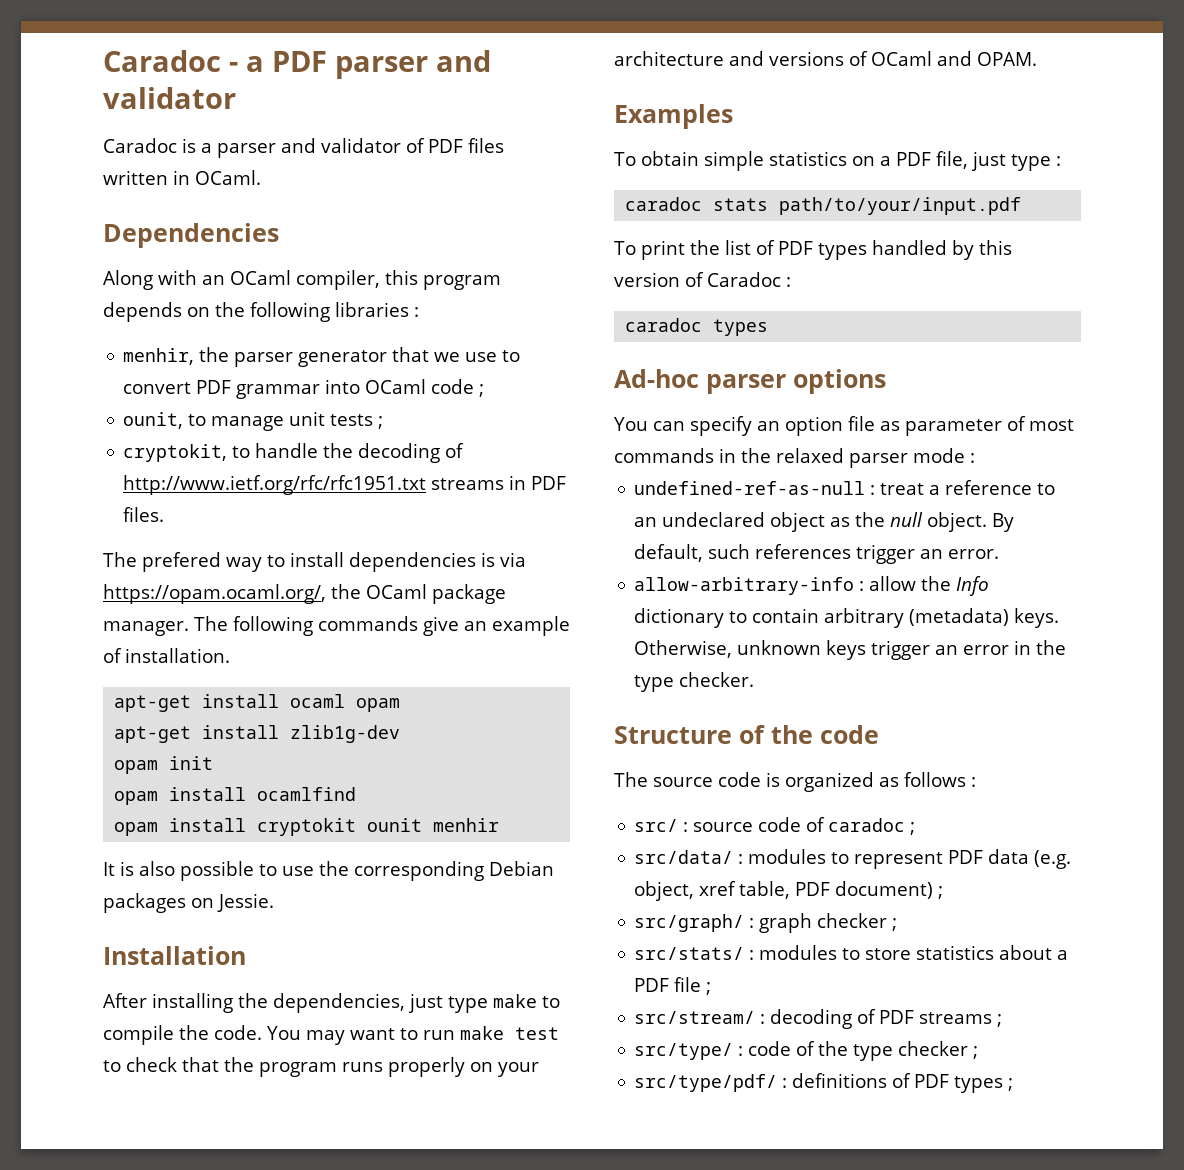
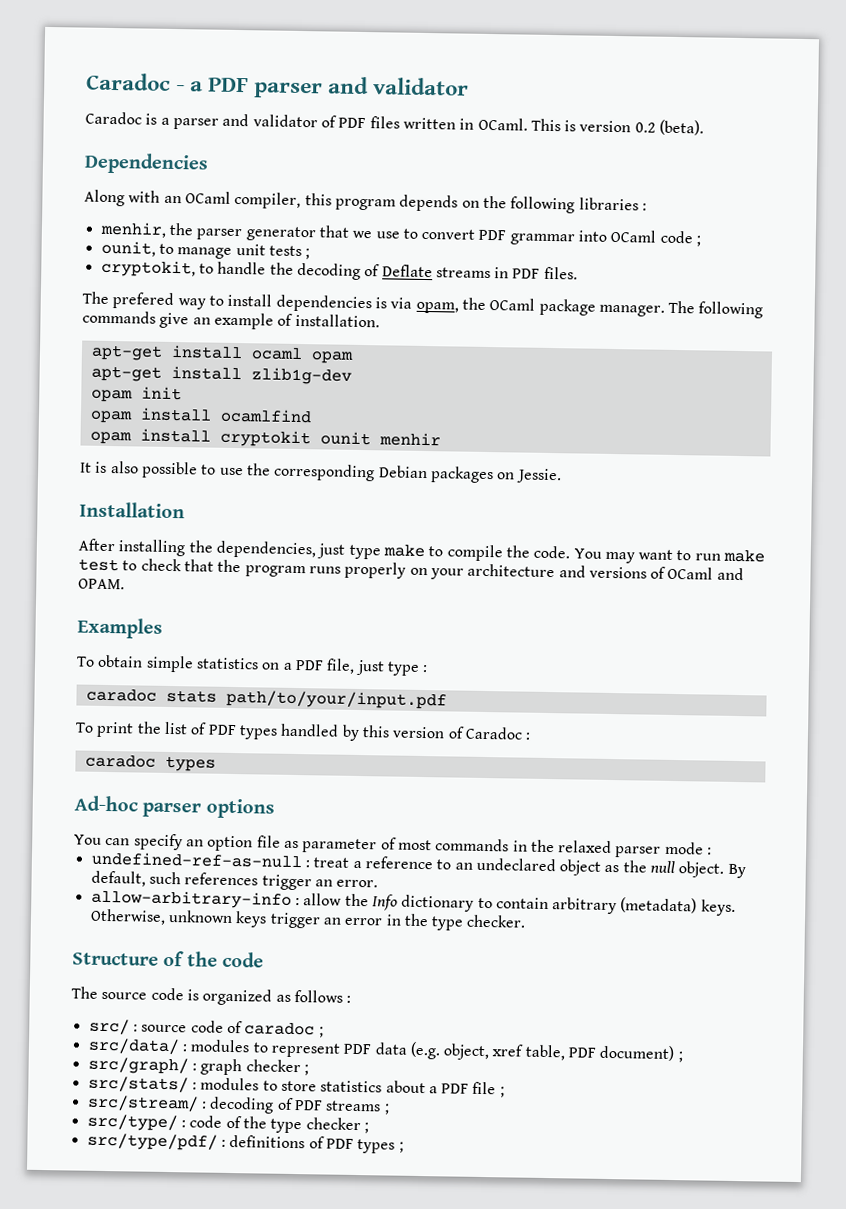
(261, 177) none -> [530,118,705,136] This is version 0.2 (beta).
[123,475,427,495] http://www.ietf.org/rfc/rfc1951.txt -> [381,264,433,278] Deflate
[103,584,326,604] https://opam.ocaml.org/, -> [415,301,459,314] opam,

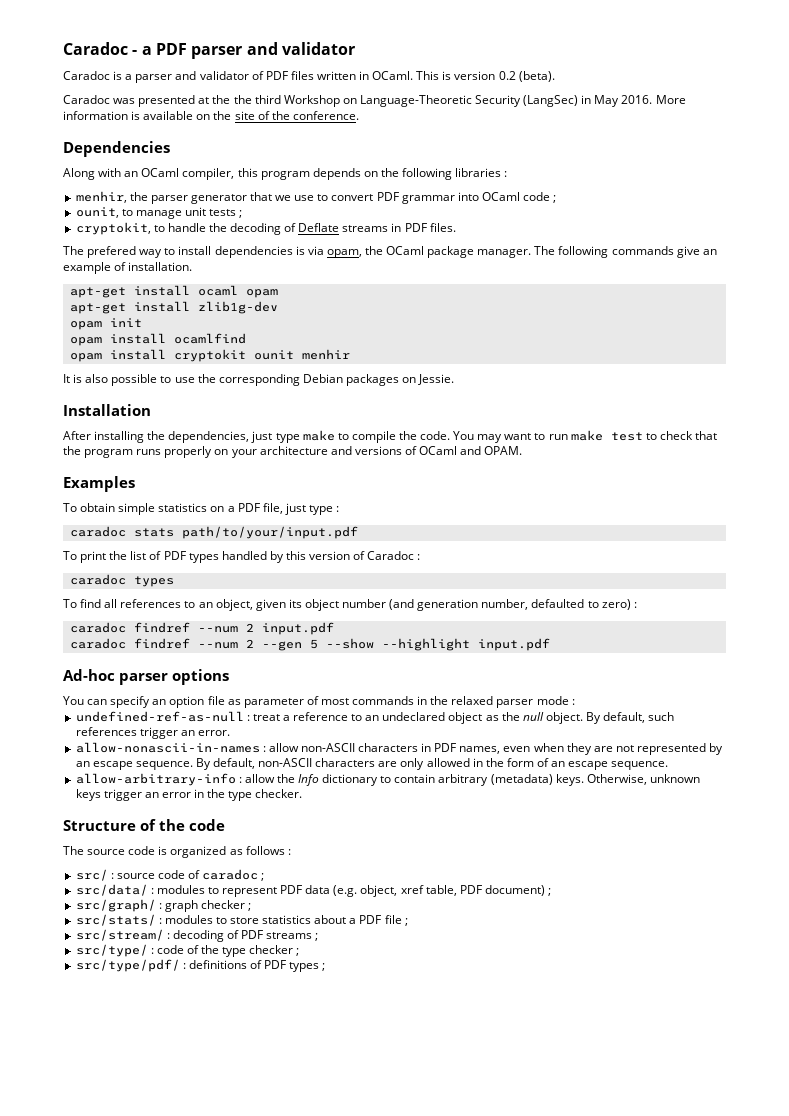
(705, 127) none -> [63,95,686,107] [63,111,359,120] // Caradoc was presented at the the third Workshop on Language-Theoretic Security (LangSec) in May 2016. More information is available on the site of the conference.
(216, 763) none -> [63,599,637,611] [69,622,334,635] [69,638,550,651] // To find all references to an object, given its object number (and generation number, defaulted to zero) : // caradoc findref --num 2 input.pdf // caradoc findref --num 2 --gen 5 --show --highlight input.pdf
(379, 883) none -> [75,742,724,755] [75,758,669,770] // allow-nonascii-in-names : allow non-ASCII characters in PDF names, even when they are not represented by an escape sequence. By default, non-ASCII characters are only allowed in the form of an escape sequence.

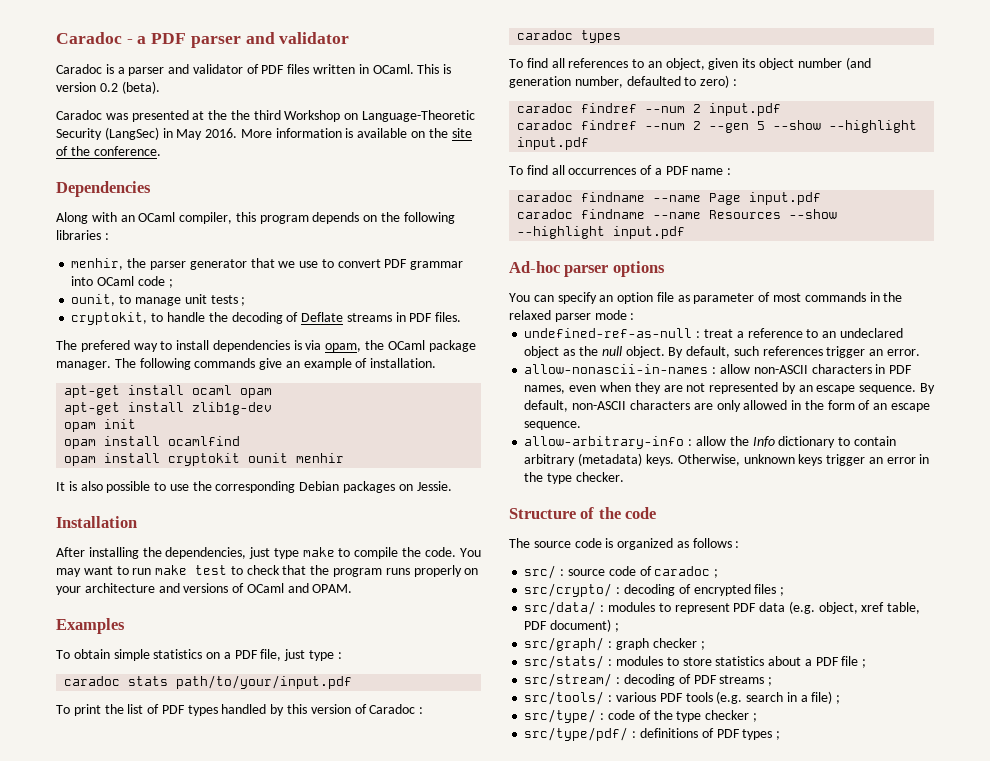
(550, 644) none -> [509,165,732,175] [517,192,822,205] [517,209,838,219] [517,226,686,239] // To find all occurrences of a PDF name : // caradoc findname --name Page input.pdf // caradoc findname --name Resources --show --highlight input.pdf
(265, 877) none -> [524,583,785,597] // src/crypto/ : decoding of encrypted files ;
(319, 937) none -> [524,691,841,705] // src/tools/ : various PDF tools (e.g. search in a file) ;

